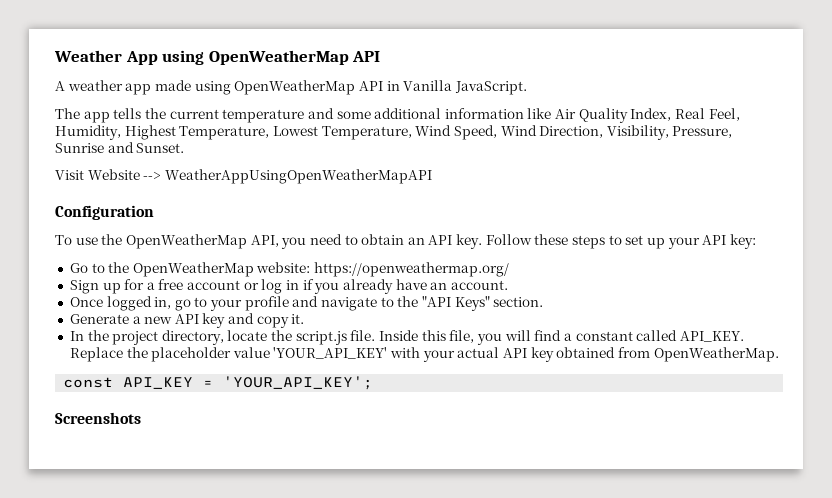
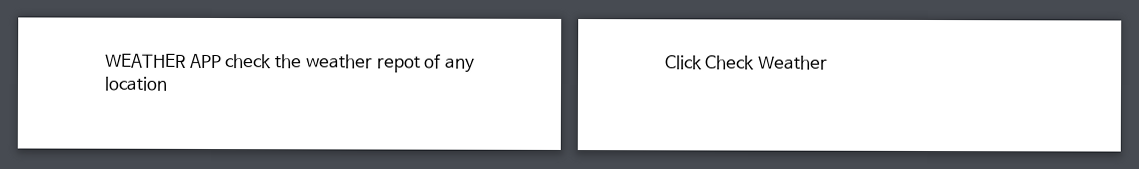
[54,50,381,65] [55,80,527,95] [55,108,740,123] [55,125,733,140] [55,142,185,153] [55,169,432,184] [55,205,154,220] [55,234,756,249] [69,262,510,277] [69,279,508,294] [69,296,544,311] [69,313,305,328] [69,330,744,345] [69,347,779,362] [63,376,374,390] [55,412,141,424] Weather App using OpenWeatherMap API // A weather app made using OpenWeatherMap API in Vanilla JavaScript. // The app tells the current temperature and some additional information like Air Quality Index, Real Feel, Humidity, Highest Temperature, Lowest Temperature, Wind Speed, Wind Direction, Visibility, Pressure, Sunrise and Sunset. // Visit Website --> WeatherAppUsingOpenWeatherMapAPI // Configuration // To use the OpenWeatherMap API, you need to obtain an API key. Follow these steps to set up your API key: // Go to the OpenWeatherMap website: https://openweathermap.org/ // Sign up for a free account or log in if you already have an account. // Once logged in, go to your profile and navigate to the "API Keys" section. // Generate a new API key and copy it. // In the project directory, locate the script.js file. Inside this file, you will find a constant called API_KEY. Replace the placeholder value 'YOUR_API_KEY' with your actual API key obtained from OpenWeatherMap. // const API_KEY = 'YOUR_API_KEY'; // Screenshots -> [105,53,476,73] [104,76,168,91] [665,55,828,70] WEATHER APP check the weather repot of any location // Click Check Weather

